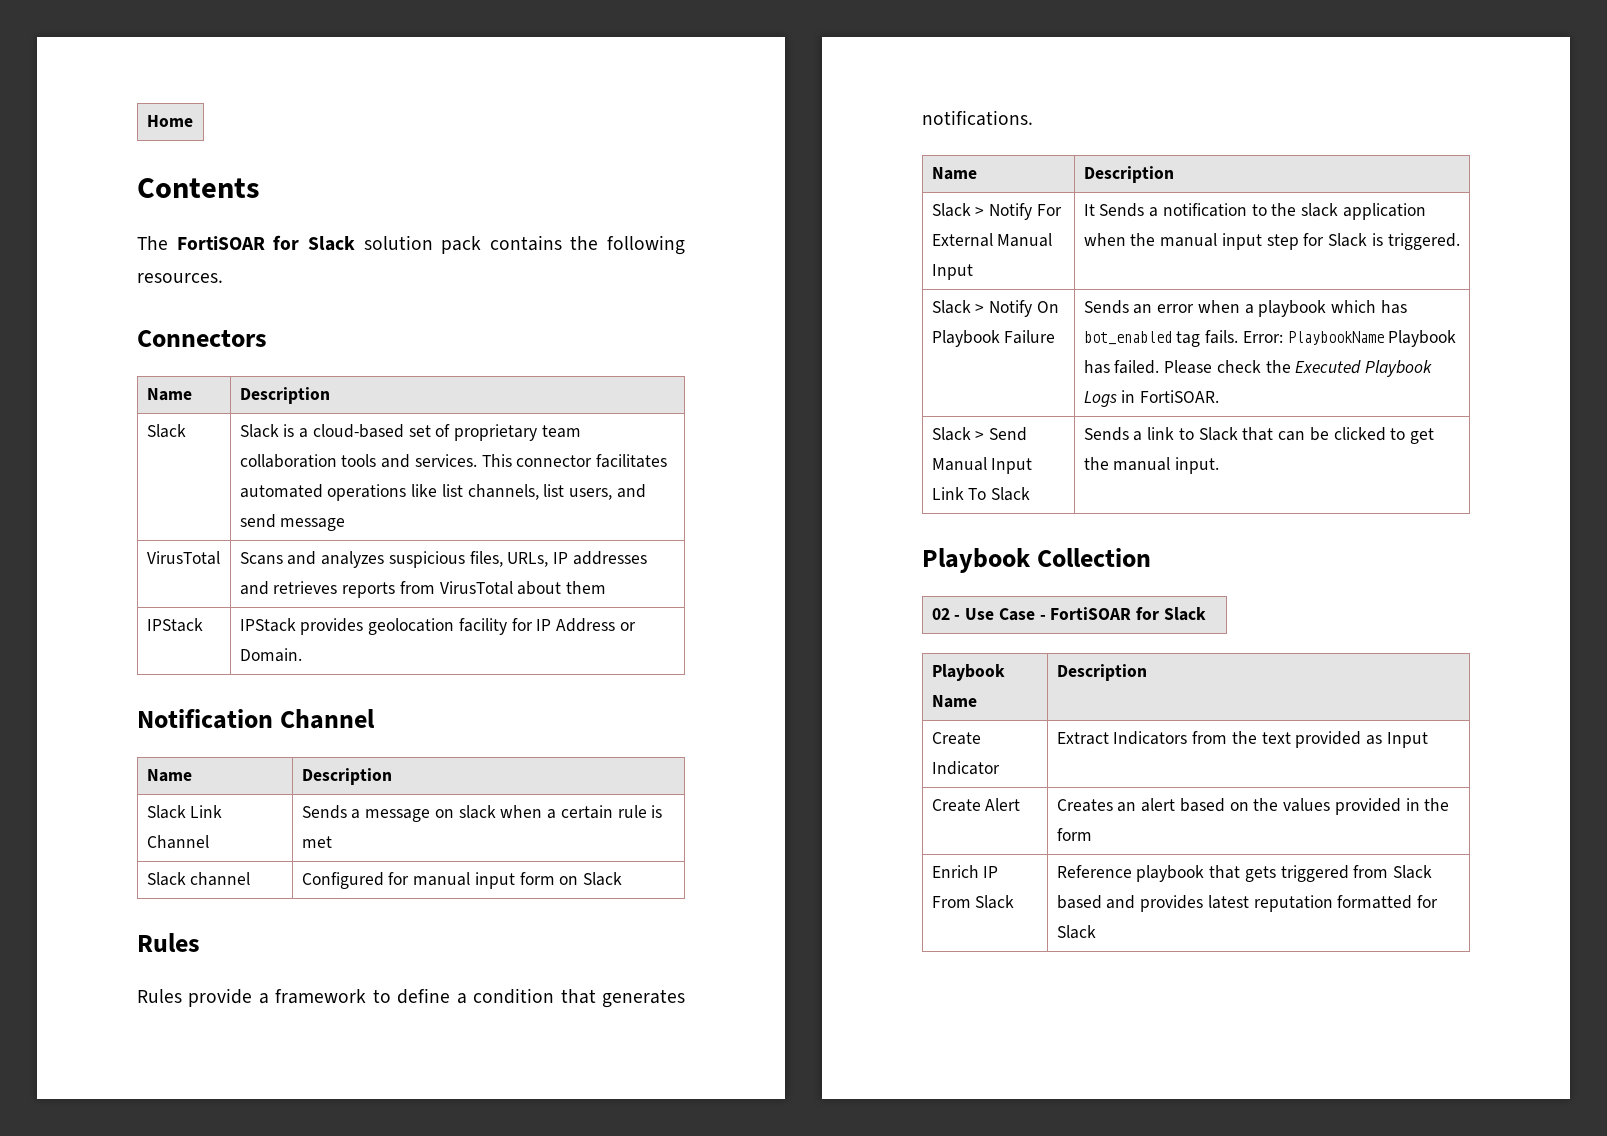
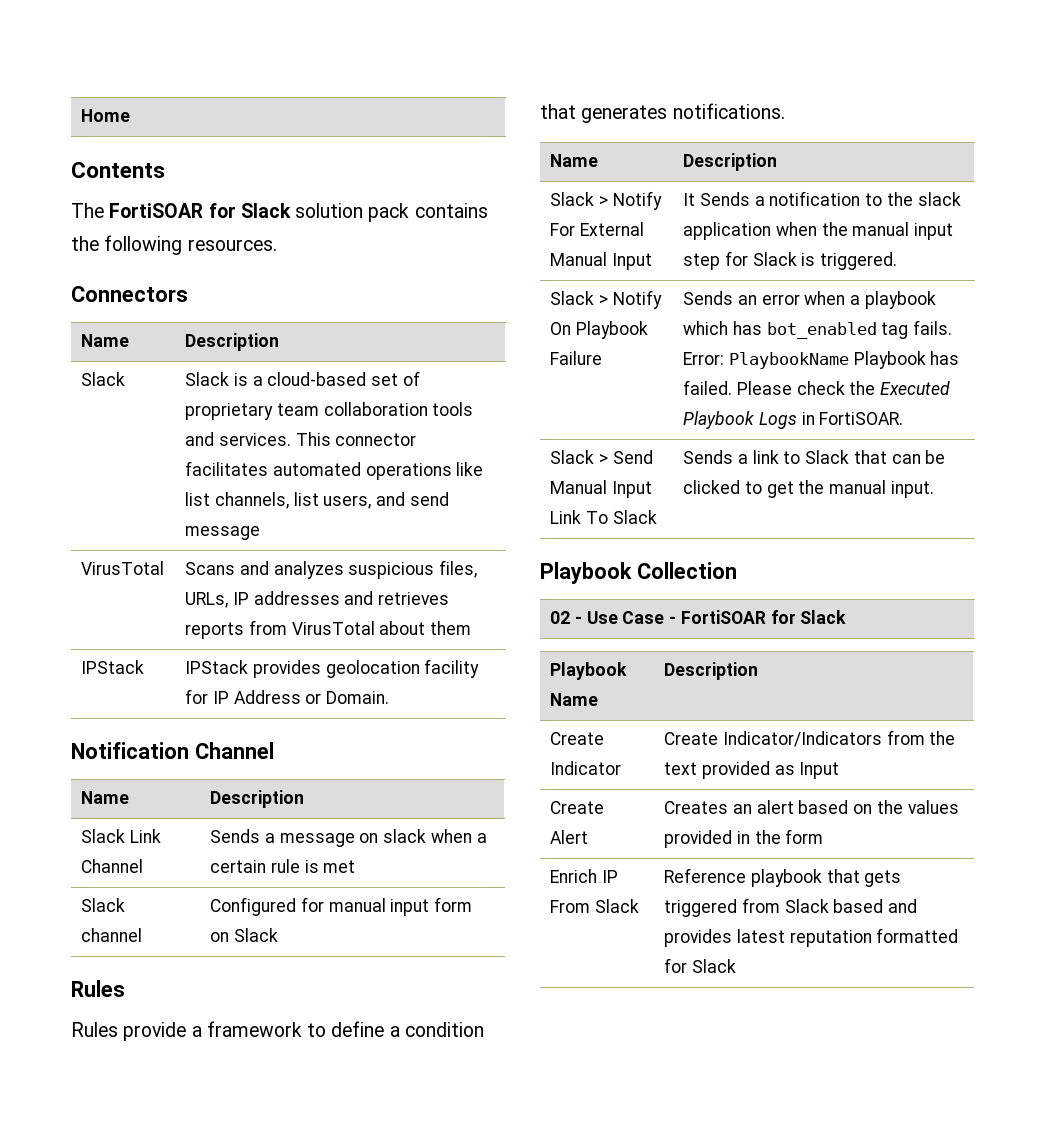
[1056,731,1188,745] Extract Indicators -> [664,731,882,747] Create Indicator/Indicators

